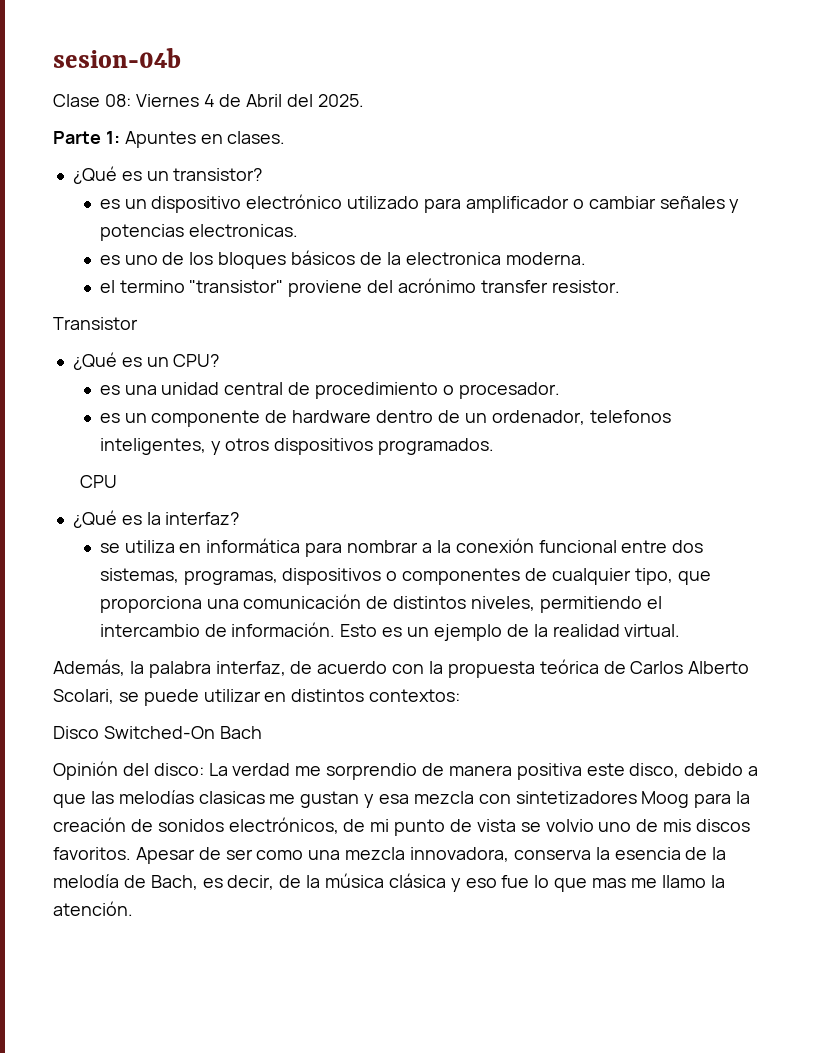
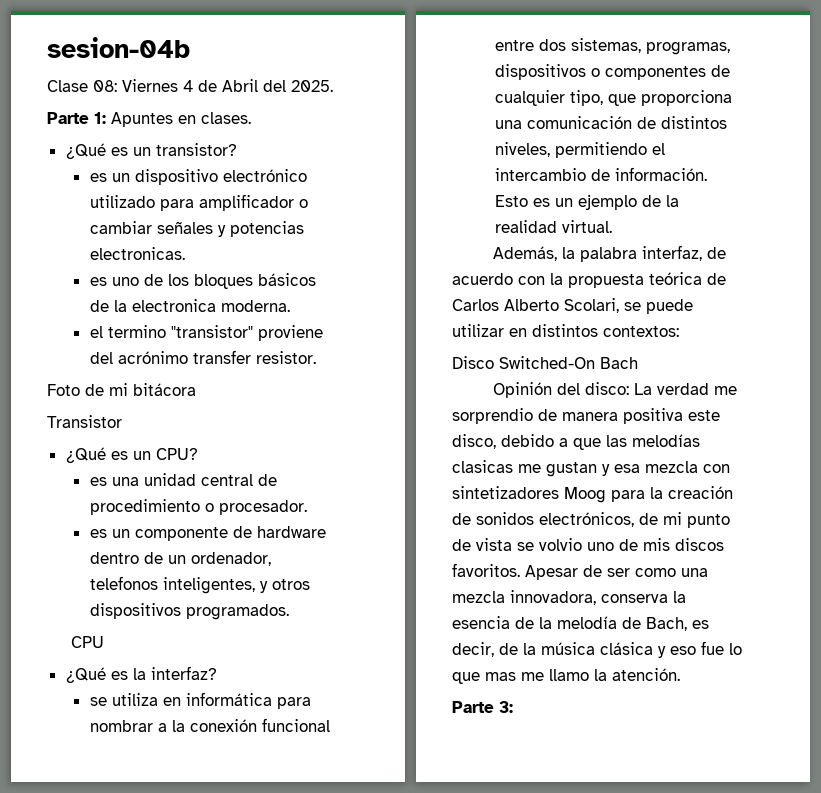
(620, 286) none -> [47,383,196,396] // Foto de mi bitácora
(133, 908) none -> [452,701,513,713] // Parte 3:

